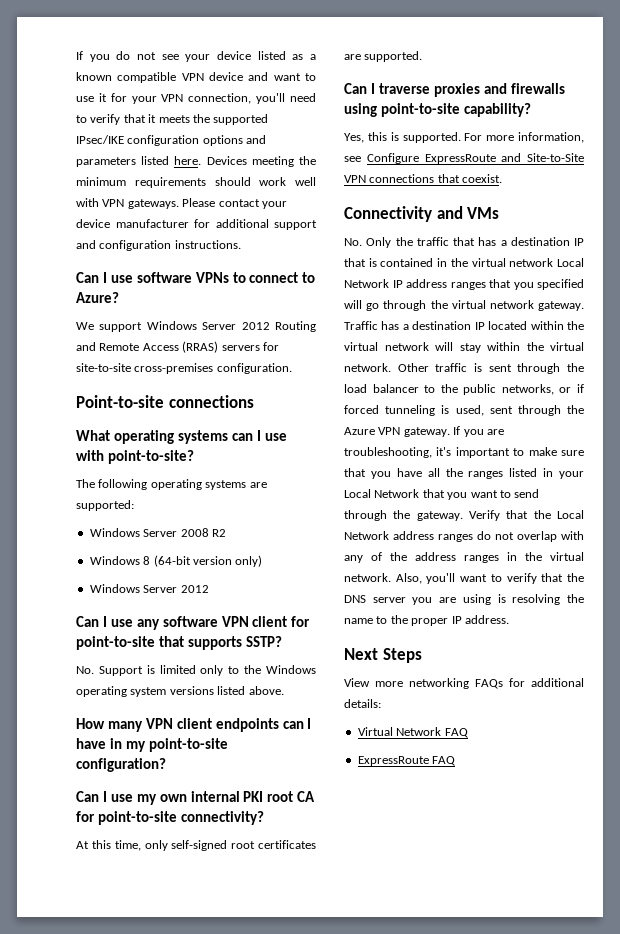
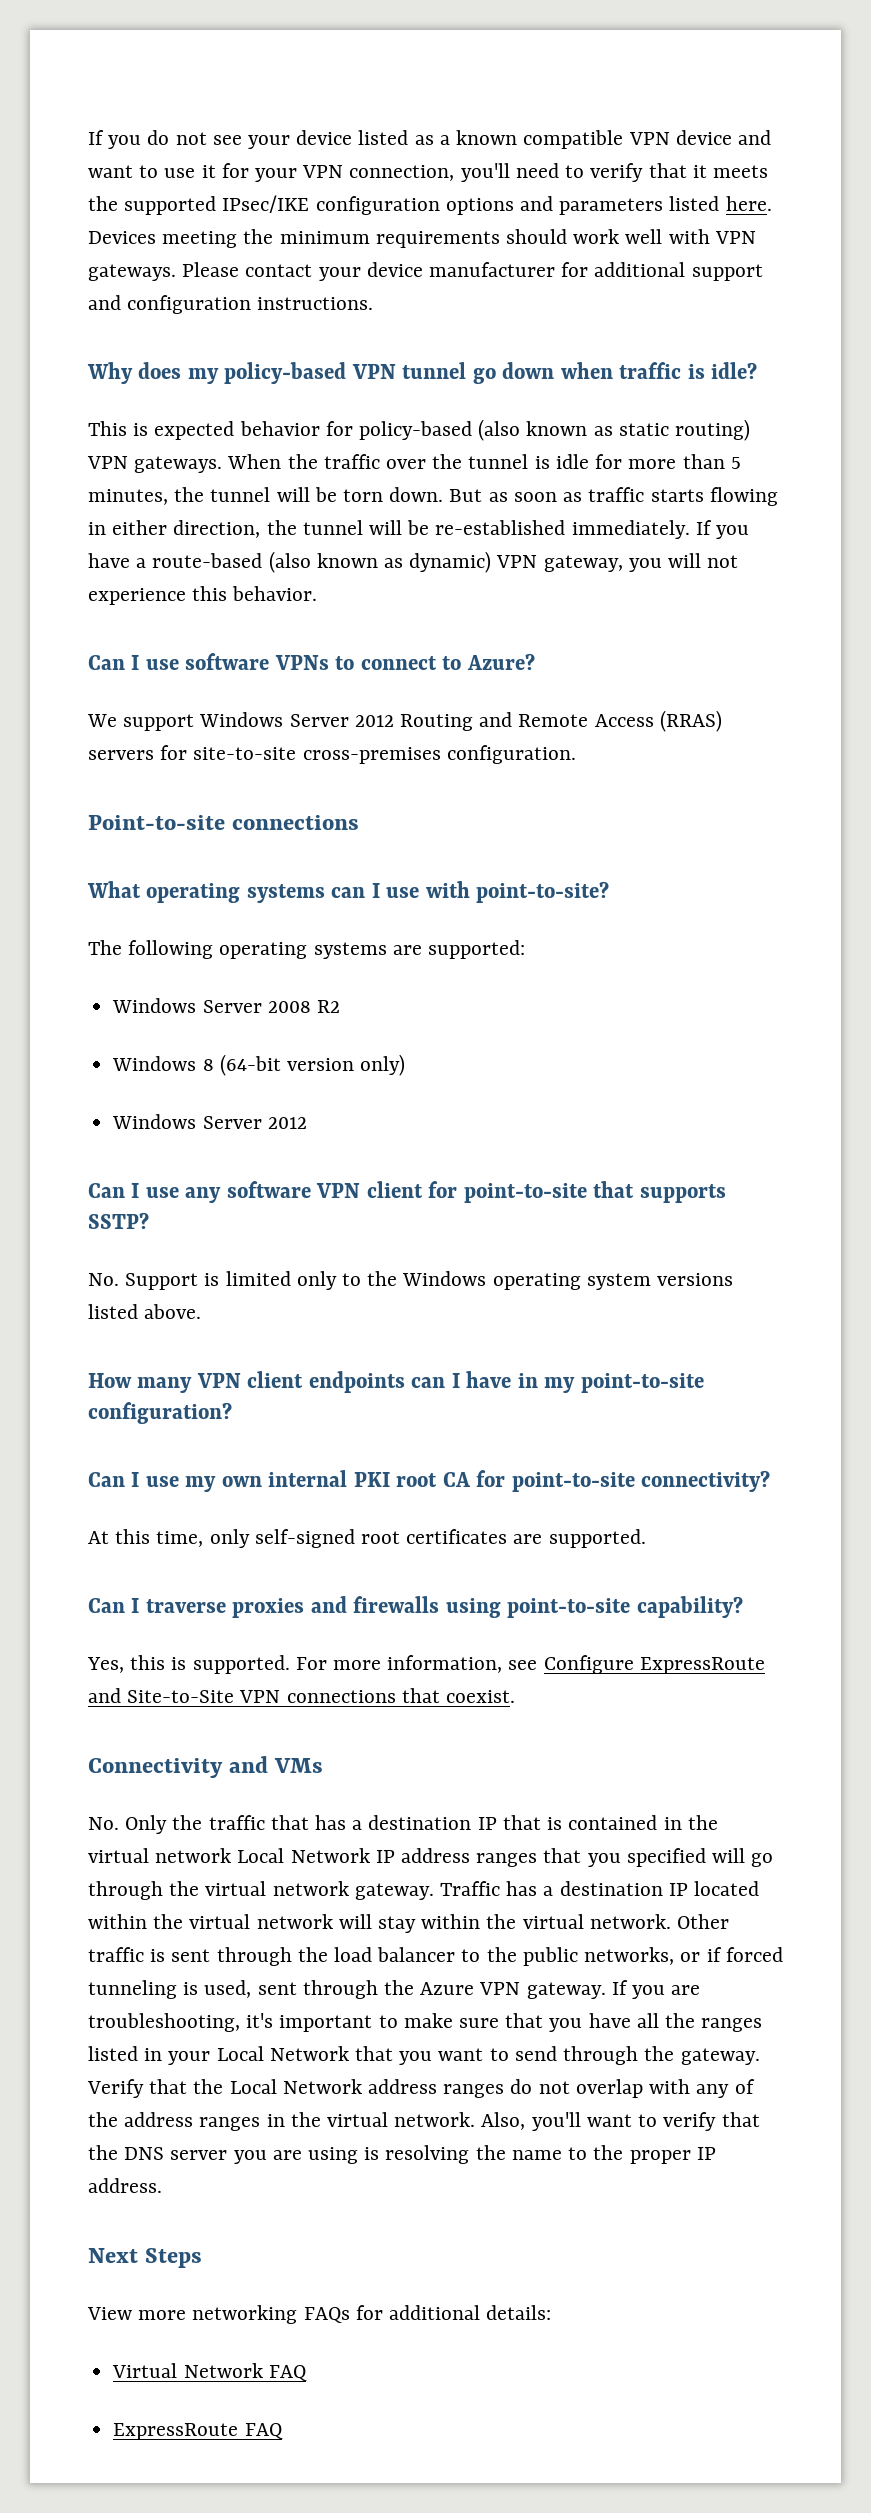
(241, 244) none -> [87,362,758,384] [88,419,751,441] [87,454,741,473] [88,487,778,506] [88,520,750,539] [88,551,739,573] [88,586,318,605] // Why does my policy-based VPN tunnel go down when traffic is idle? // This is expected behavior for policy-based (also known as static routing) VPN gateways. When the traffic over the tunnel is idle for more than 5 minutes, the tunnel will be torn down. But as soon as traffic starts flowing in either direction, the tunnel will be re-established immediately. If you have a route-based (also known as dynamic) VPN gateway, you will not experience this behavior.

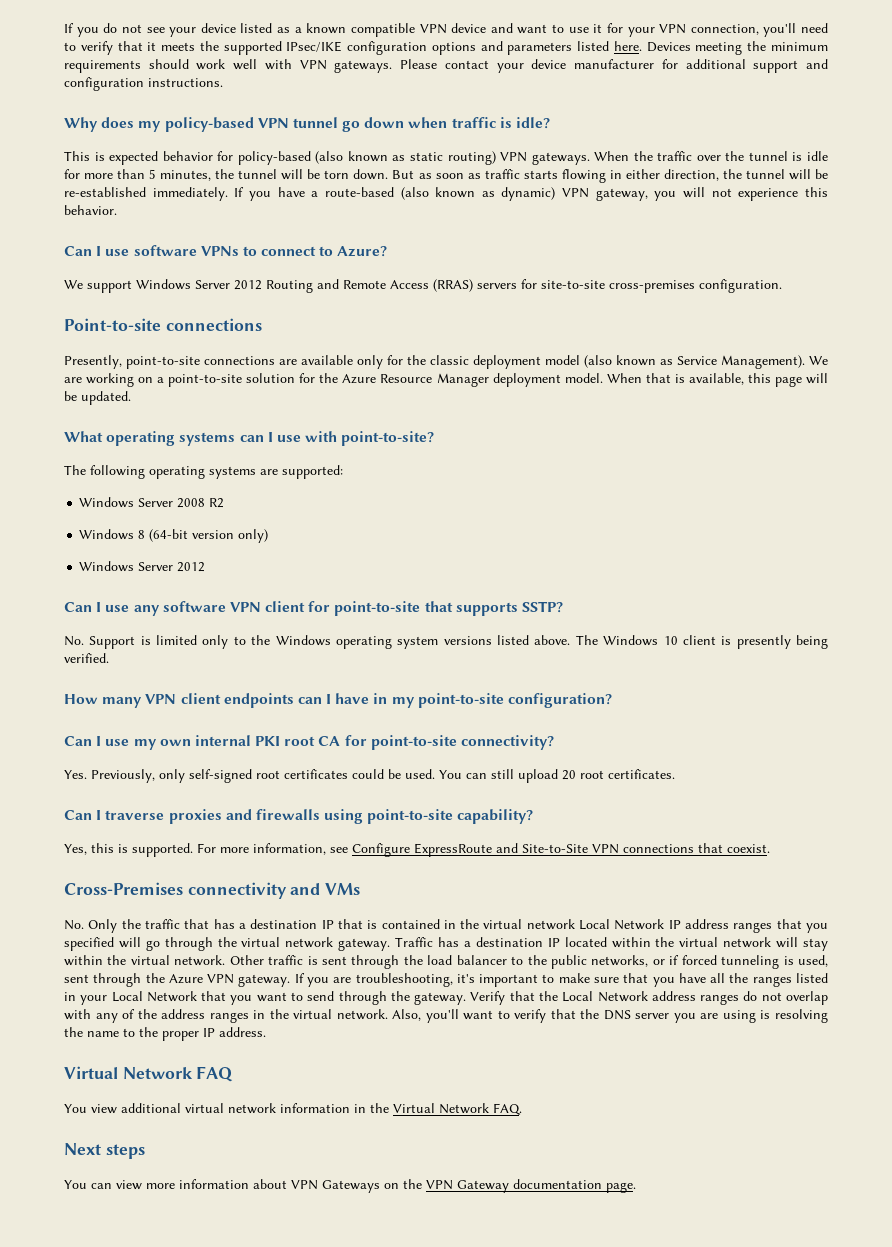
(359, 822) none -> [64,355,828,369] [64,373,829,387] [64,391,131,405] // Presently, point-to-site connections are available only for the classic deployment model (also known as Service Management). We are working on a point-to-site solution for the Azure Resource Manager deployment model. When that is available, this page will be updated.
(202, 1311) none -> [575,635,828,649] [64,653,109,663] The Windows 10 client is presently being verified.
[88,1529,204,1547] At this time, -> [64,769,155,783] Yes. Previously,
[513,1529,646,1548] are supported. -> [352,769,675,783] could be used. You can still upload 20 root certificates.
[88,1758,223,1778] Connectivity -> [64,882,287,899] Cross-Premises connectivity
[88,2248,202,2268] [87,2305,552,2324] [112,2363,307,2381] [113,2423,283,2440] Next Steps // View more networking FAQs for additional details: // Virtual Network FAQ // ExpressRoute FAQ -> [64,1066,234,1082] [64,1103,522,1115] [64,1143,145,1159] [64,1179,636,1193] Virtual Network FAQ // You view additional virtual network information in the Virtual Network FAQ. // Next steps // You can view more information about VPN Gateways on the VPN Gateway documentation page.

